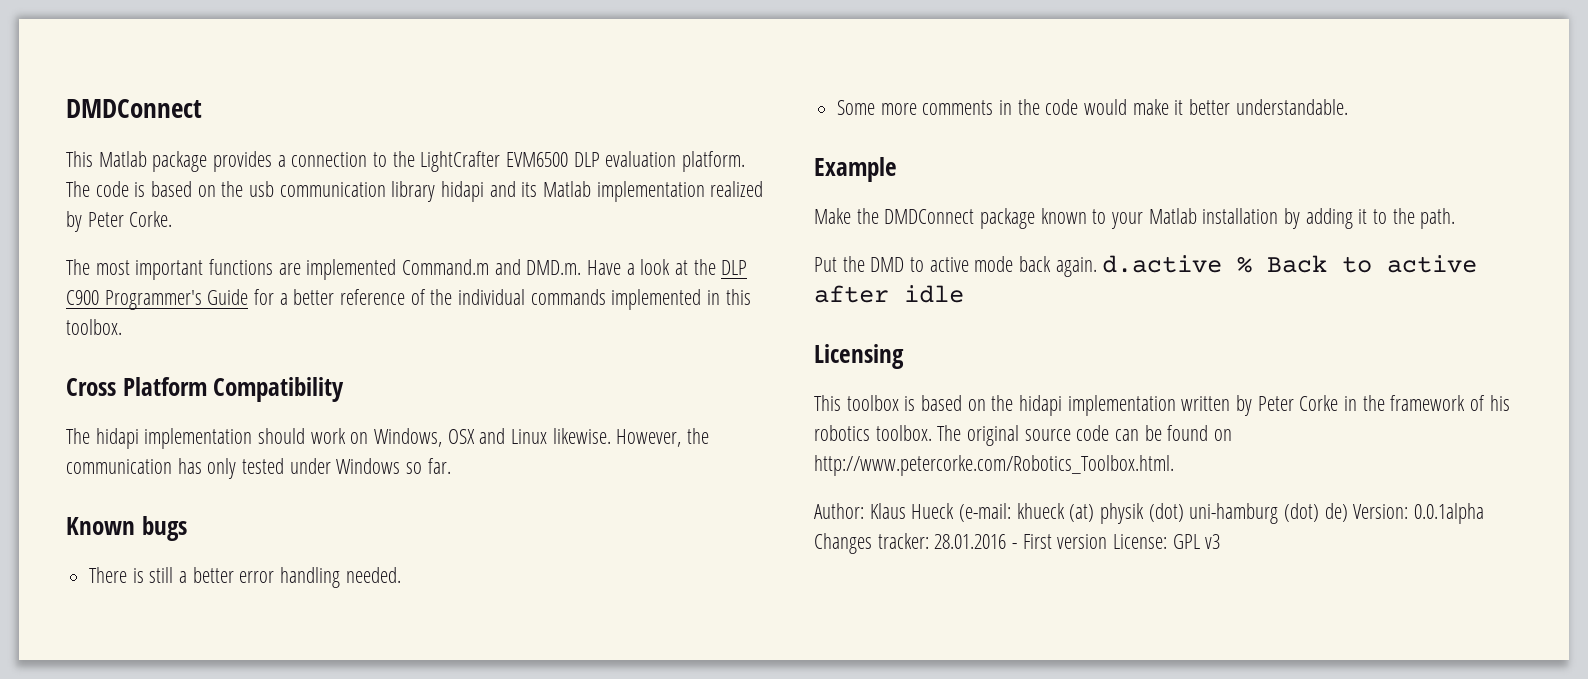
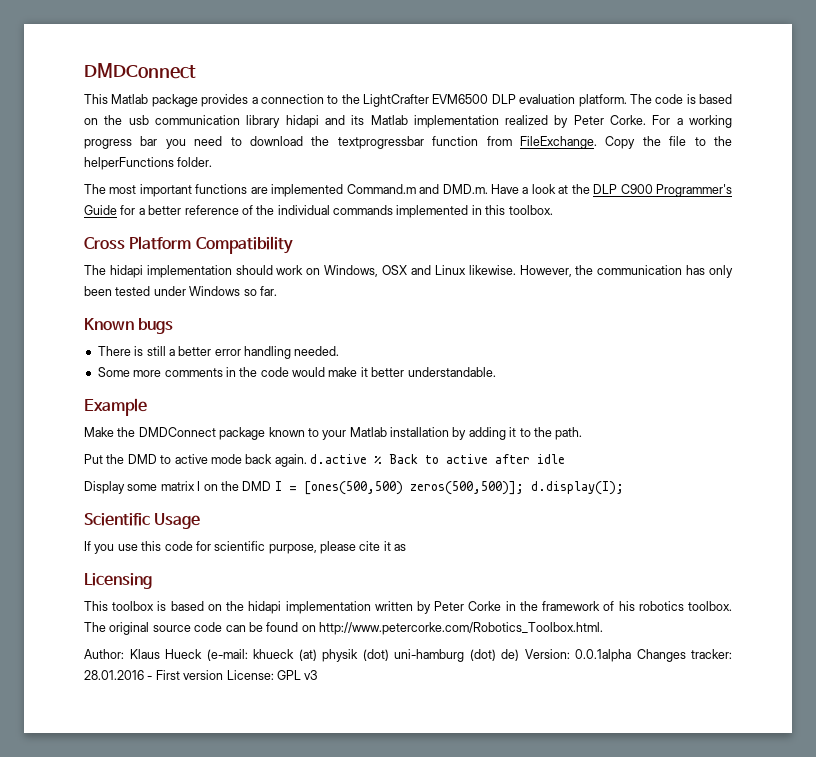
(173, 219) none -> [652,115,732,128] [84,136,732,149] [84,157,213,170] For a working progress bar you need to download the textprogressbar function from FileExchange. Copy the file to the helperFunctions folder.
(237, 468) none -> [84,286,112,296] been
(964, 294) none -> [84,481,624,495] [84,513,201,529] [84,541,407,554] // Display some matrix I on the DMD I = [ones(500,500) zeros(500,500)]; d.display(I); // Scientific Usage // If you use this code for scientific purpose, please cite it as

